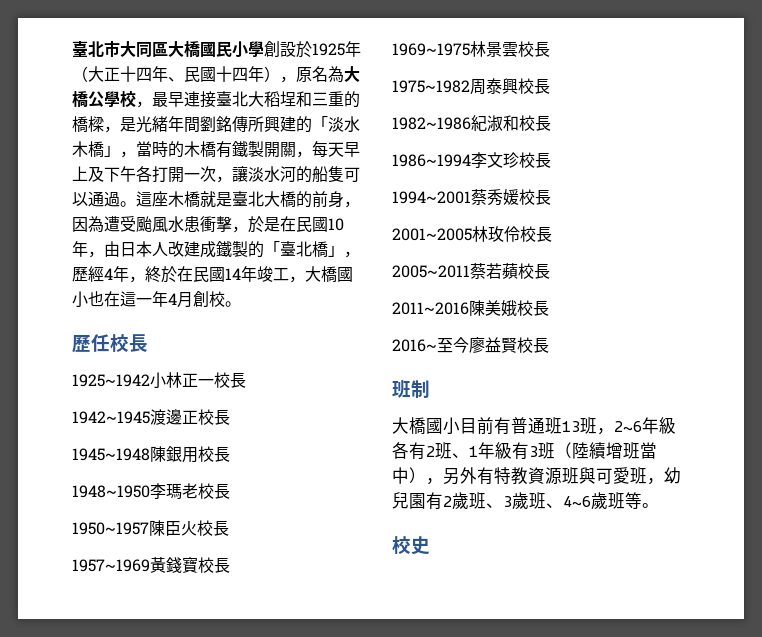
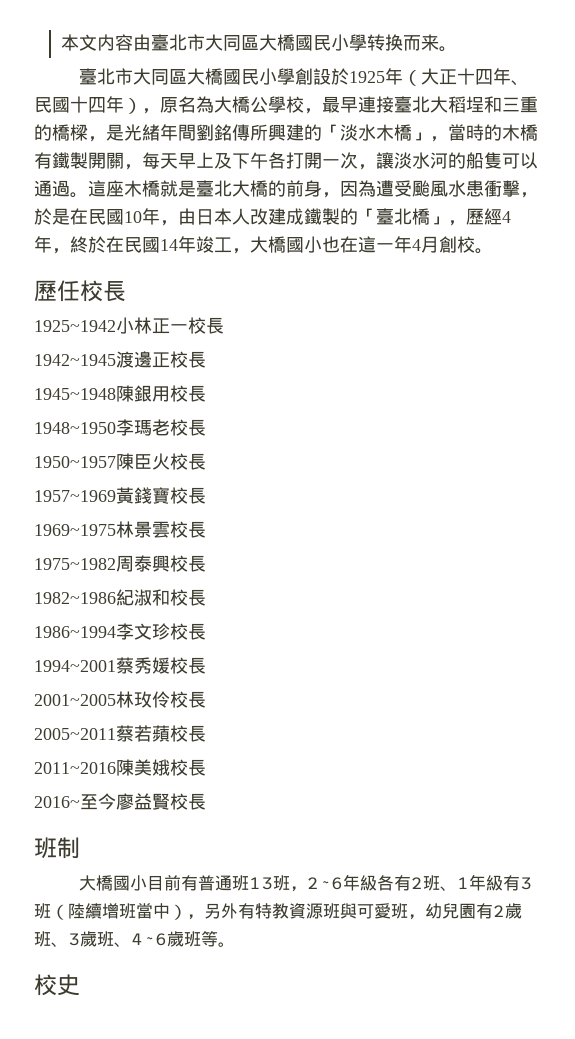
(72, 49) none -> [61,34,458,52] 本文内容由臺北市大同區大橋國民小學转换而来。 //

